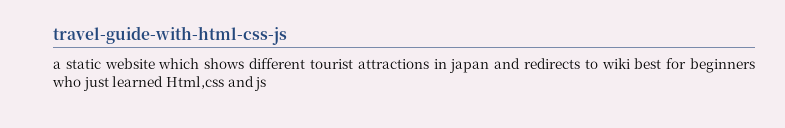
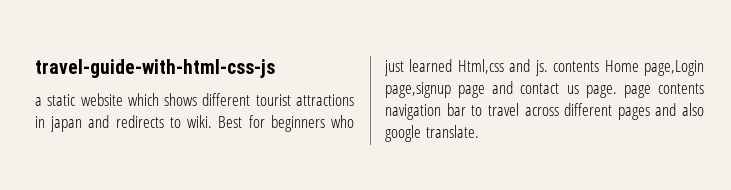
[601,58,662,69] wiki best -> [187,115,243,128] wiki. Best
[254,77,267,91] js -> [534,60,704,76] [385,81,704,98] [385,103,704,120] [385,125,479,142] js. contents Home page,Login page,signup page and contact us page. page contents navigation bar to travel across different pages and also google translate.

